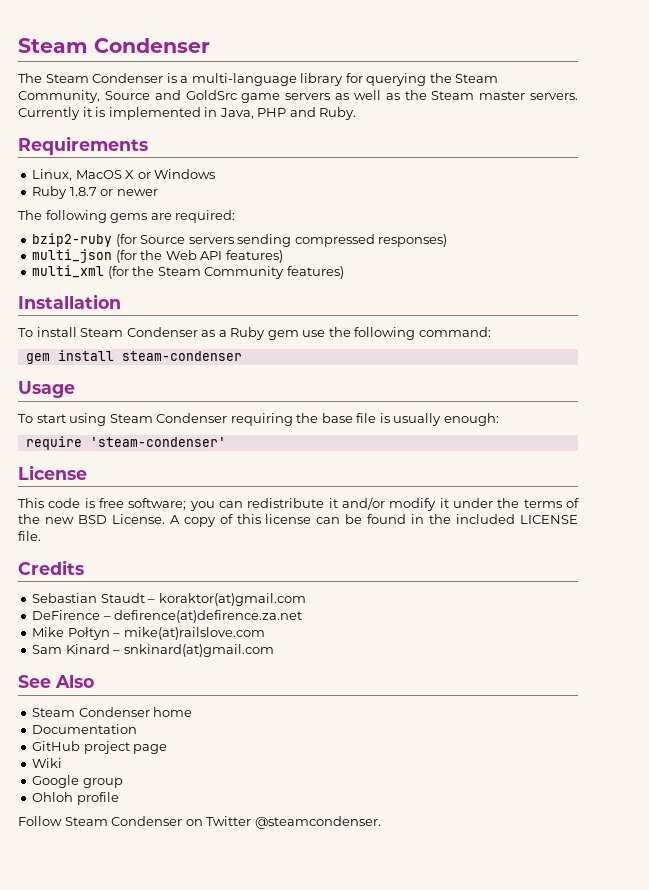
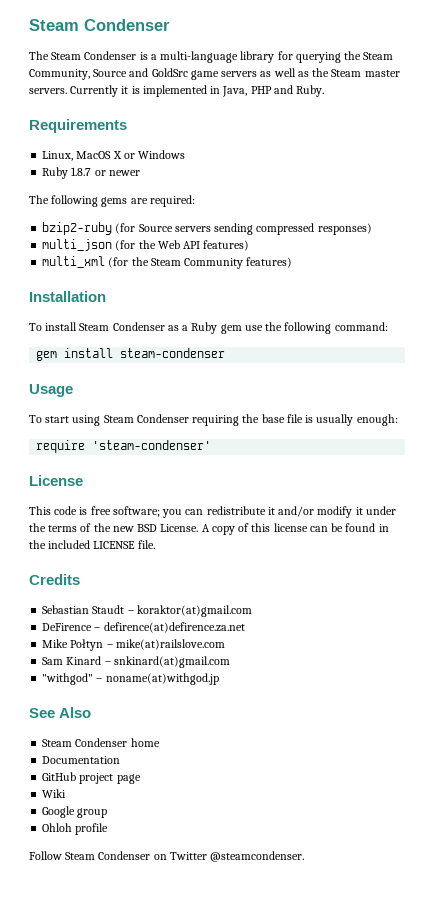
(274, 650) none -> [42,673,219,685] // "withgod" – noname(at)withgod.jp

